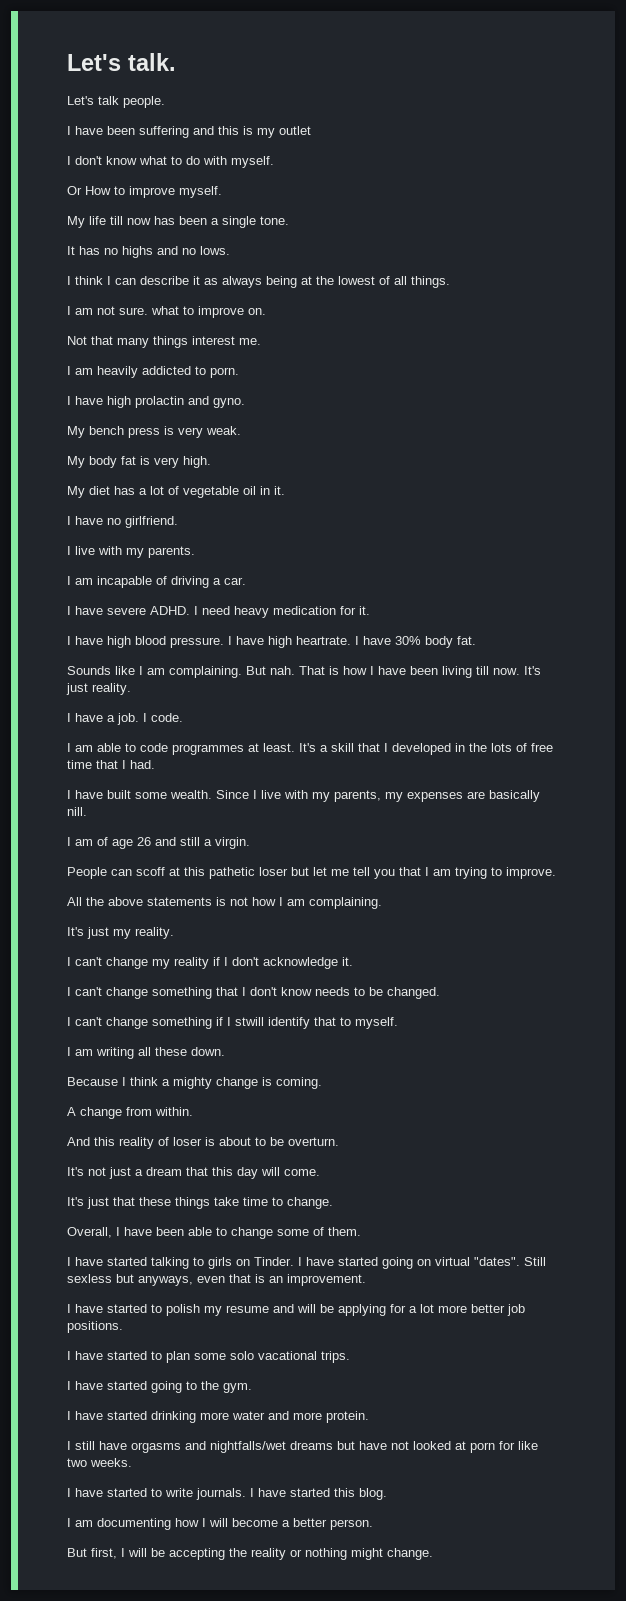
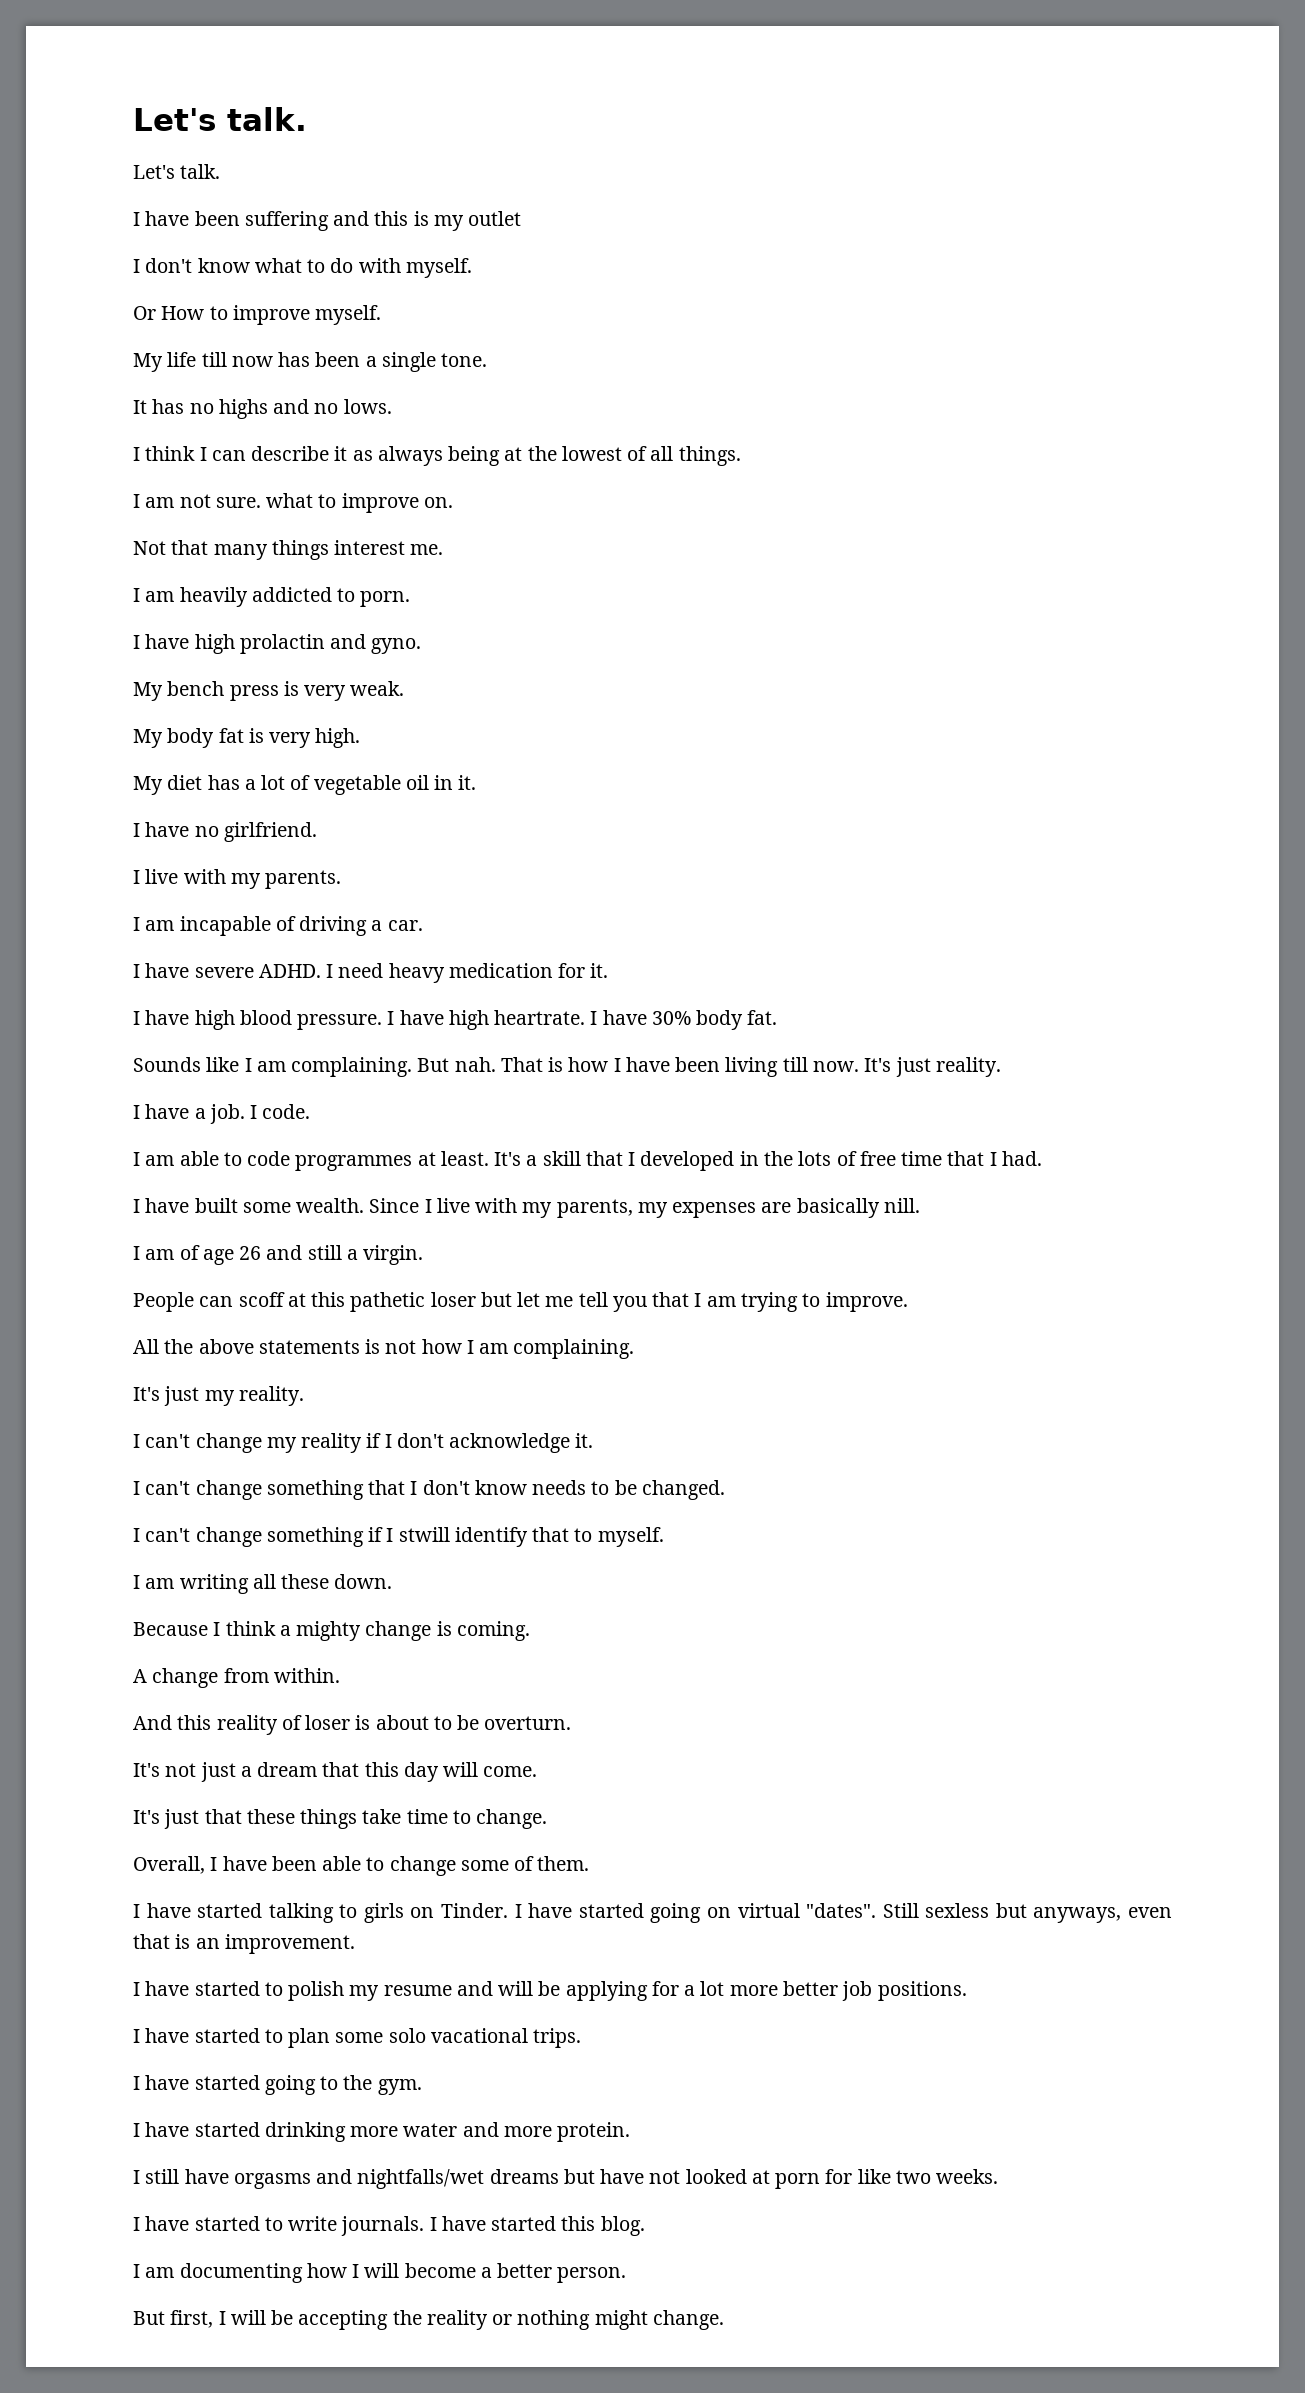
[98,96,165,108] talk people. -> [180,164,221,179] talk.

